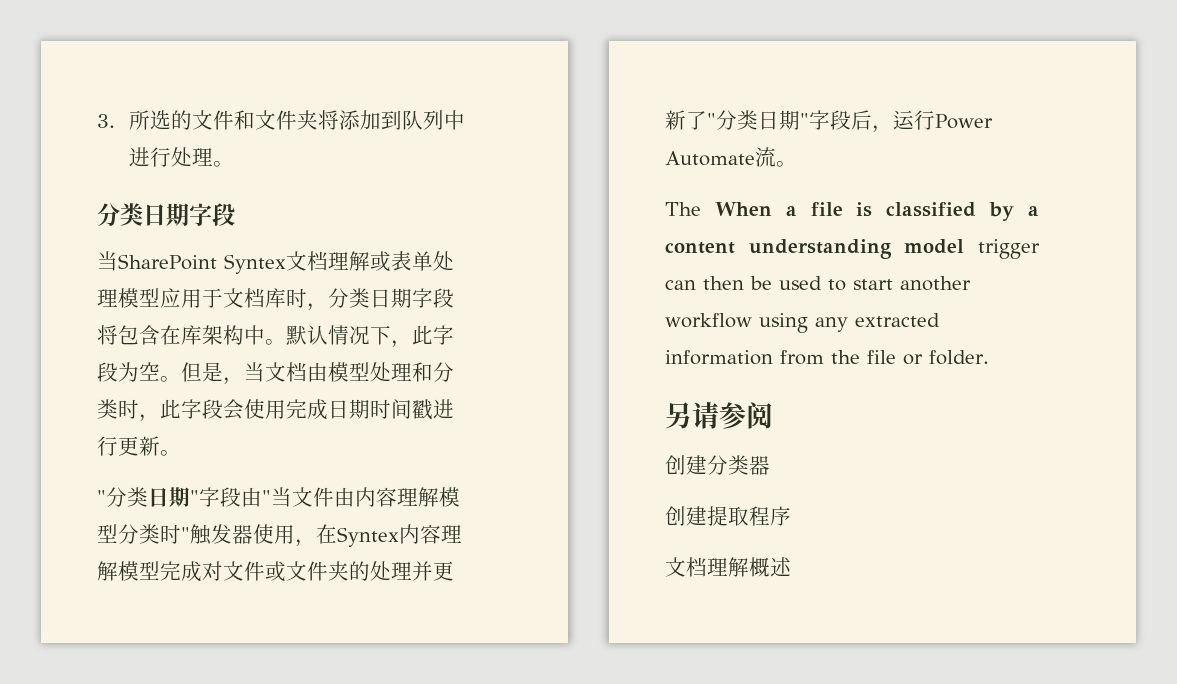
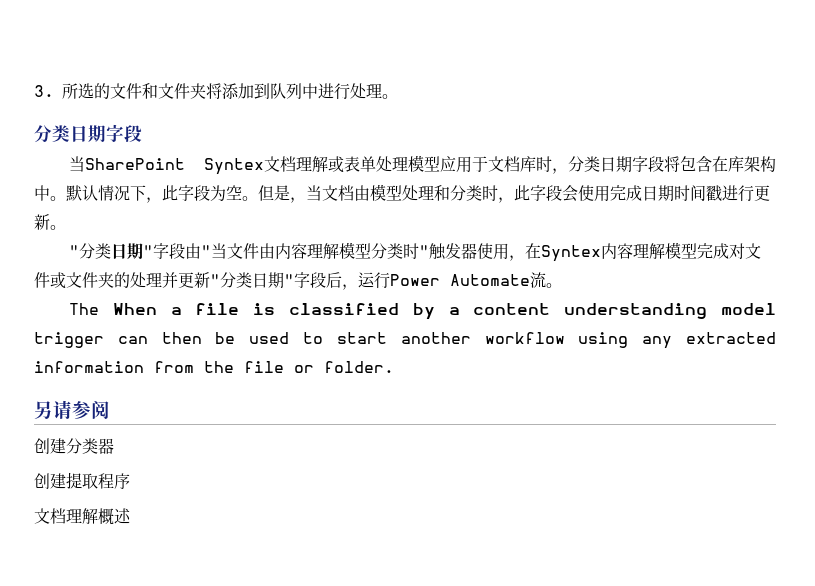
[686,111,707,130] 了 -> (210, 280) none

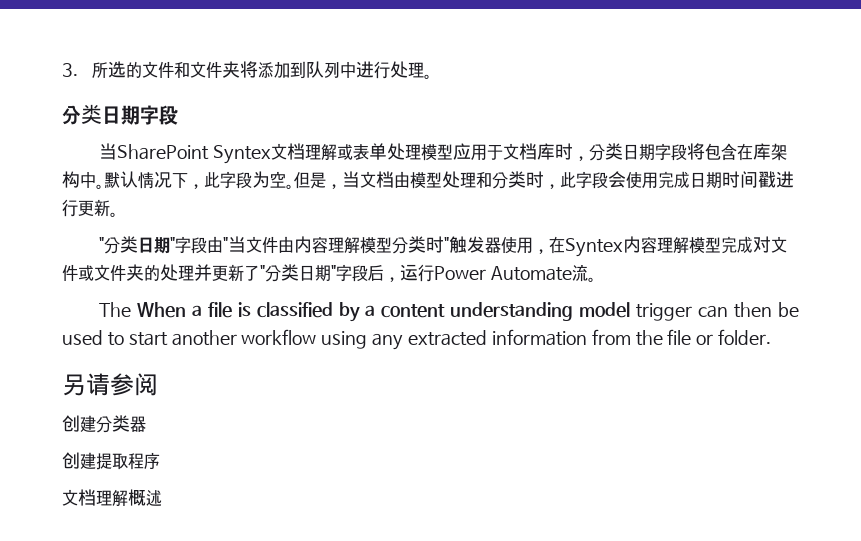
(210, 280) none -> [244,265,260,281] 了

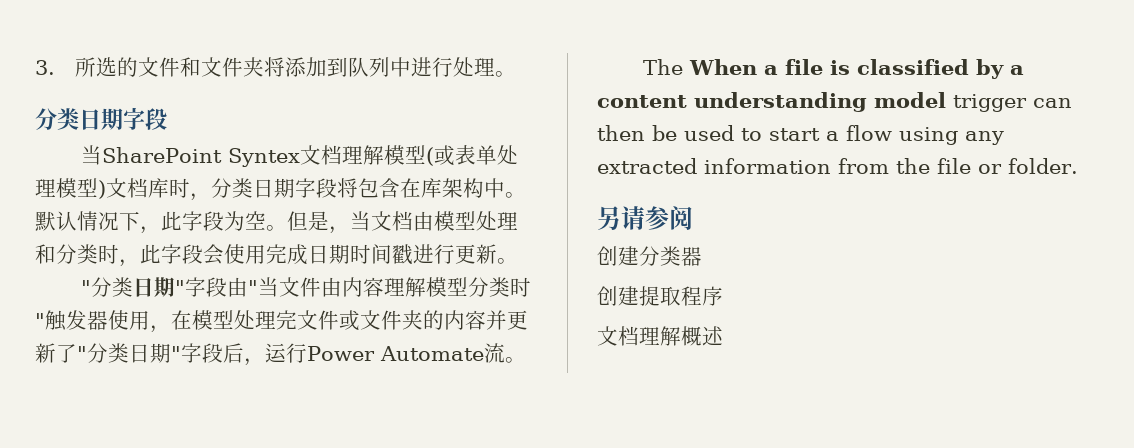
(337, 152) none -> [384,145,435,166] 模型(
[452,143,503,160] 应用于 -> [98,180,106,199] )
[564,236,771,257] Syntex内容理解模型完成对 -> [192,310,297,330] 模型处理完
[160,264,194,281] 处理 -> [444,310,486,330] 内容
[171,329,317,346] another workflow -> [826,125,892,141] a flow

